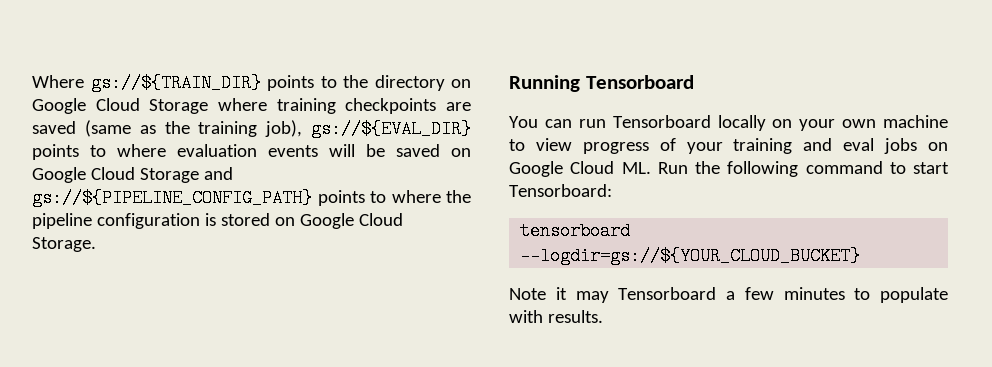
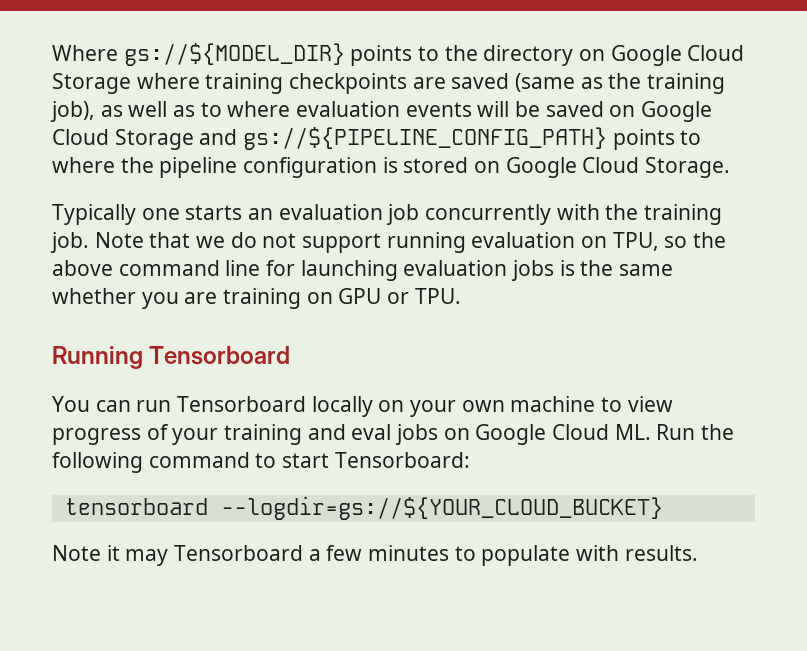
[90,74,261,92] gs://${TRAIN_DIR} -> [123,43,345,66] gs://${MODEL_DIR}
[310,120,471,138] [32,144,79,160] gs://${EVAL_DIR} points -> [100,101,196,117] as well as
(96, 244) none -> [52,204,723,225] [50,232,727,253] [52,260,674,281] [52,288,461,309] // Typically one starts an evaluation job concurrently with the training job. Note that we do not support running evaluation on TPU, so the above command line for launching evaluation jobs is the same whether you are training on GPU or TPU.

